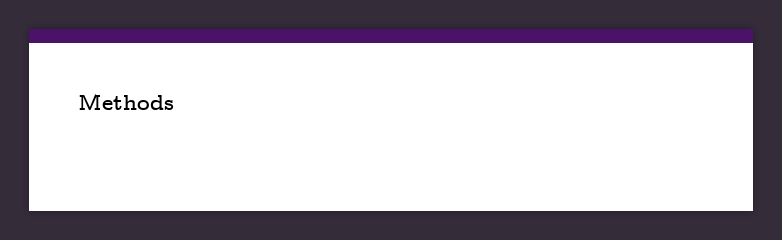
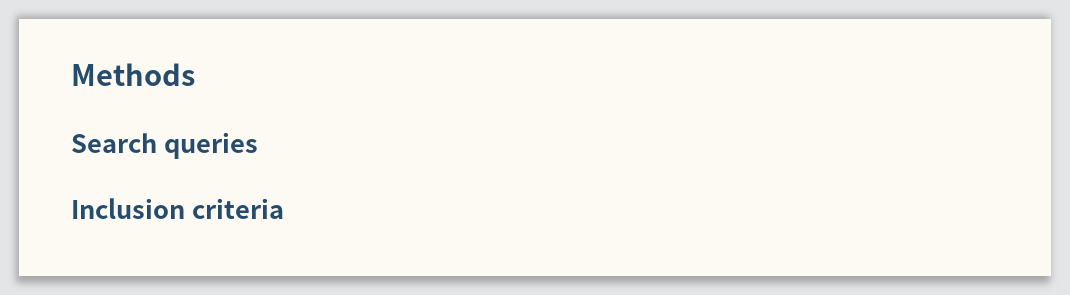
(174, 101) none -> [71,132,258,159] [71,198,284,219] // Search queries // Inclusion criteria

